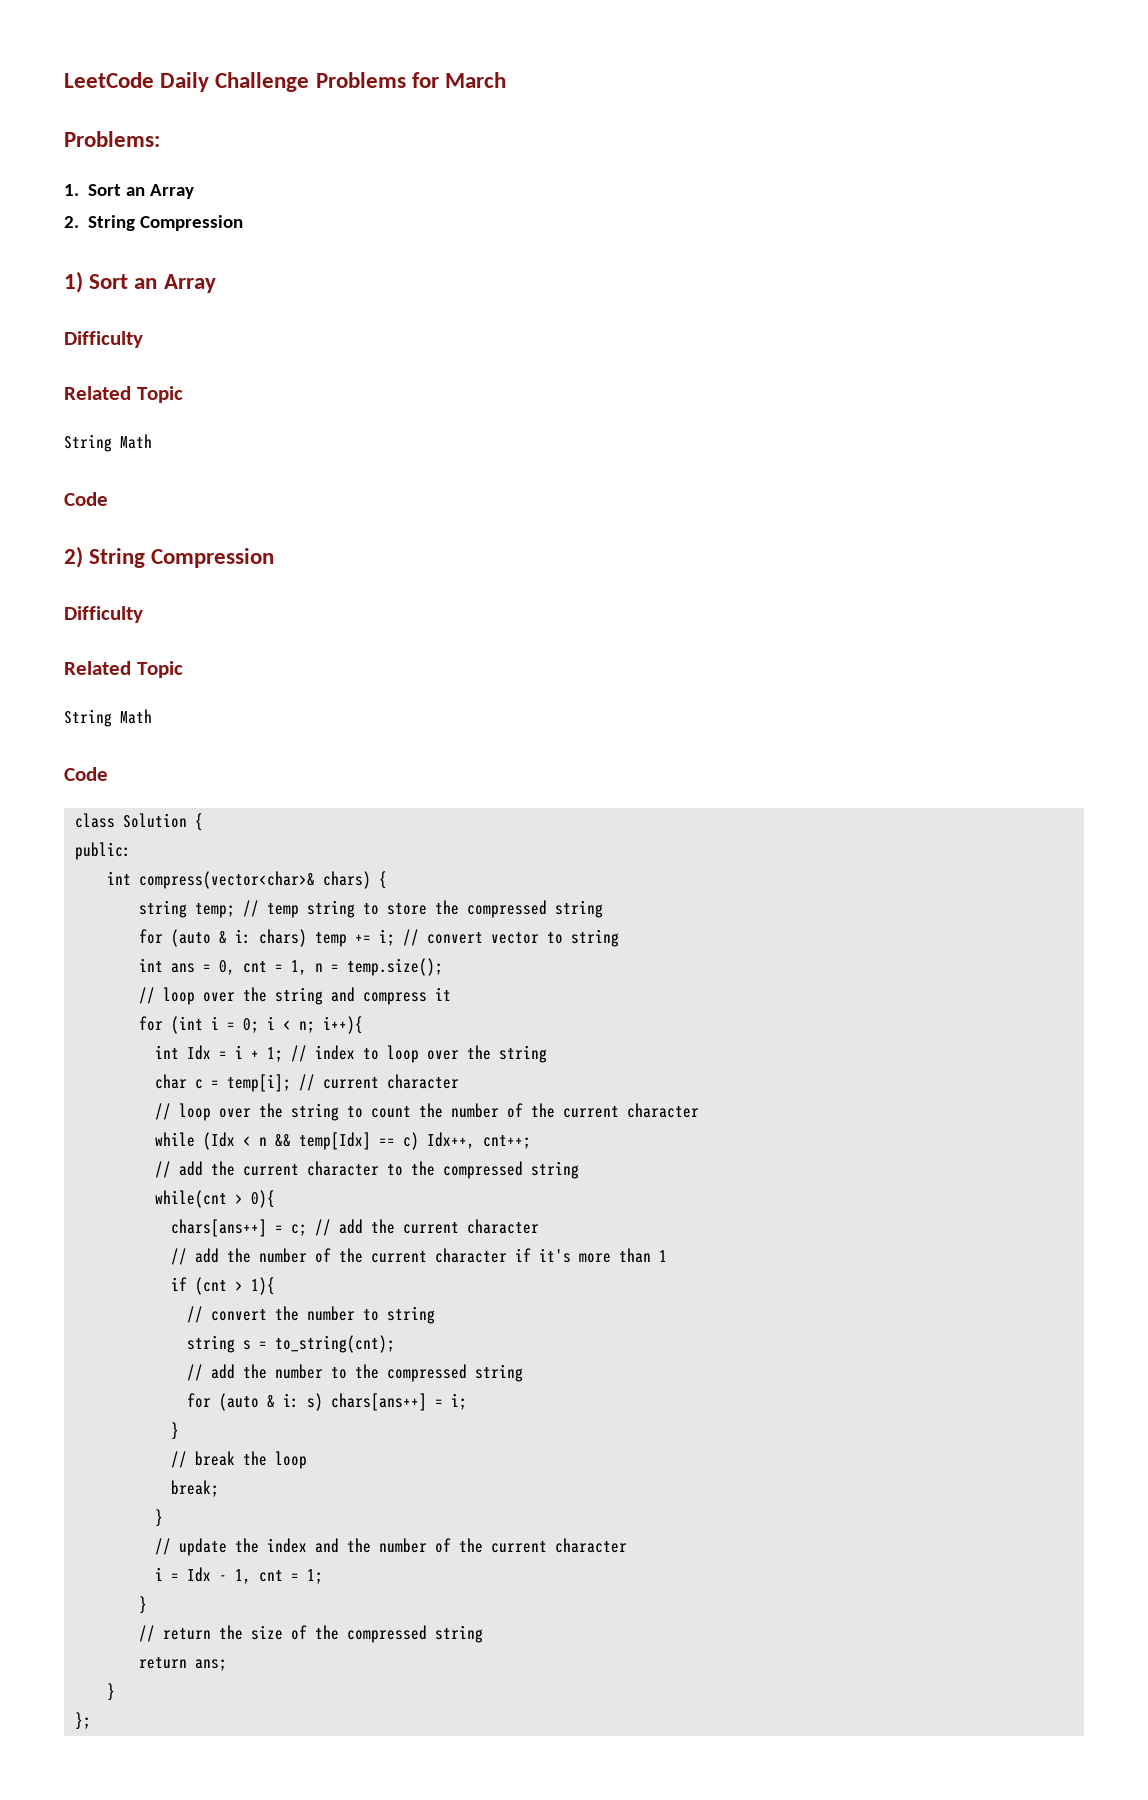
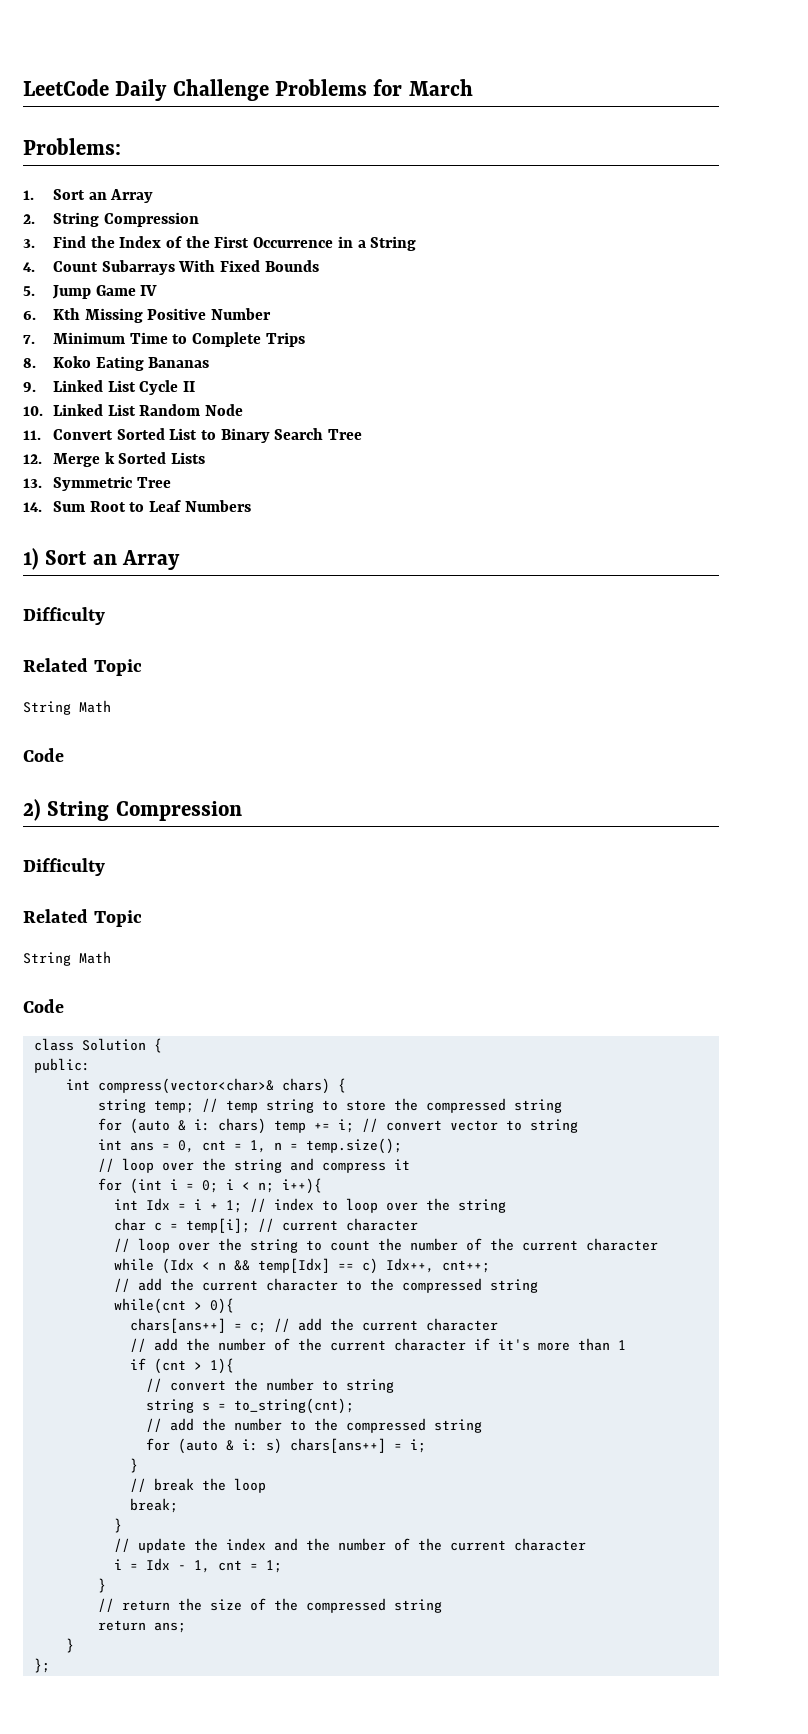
(244, 223) none -> [23,236,417,251] [23,260,319,275] [23,285,158,299] [23,308,272,323] [23,332,305,347] [23,356,210,371] [23,380,196,395] [23,404,244,416] [23,428,363,443] [23,452,206,467] [23,476,171,491] [23,500,251,512] // 3. Find the Index of the First Occurrence in a String // 4. Count Subarrays With Fixed Bounds // 5. Jump Game IV // 6. Kth Missing Positive Number // 7. Minimum Time to Complete Trips // 8. Koko Eating Bananas // 9. Linked List Cycle II // 10. Linked List Random Node // 11. Convert Sorted List to Binary Search Tree // 12. Merge k Sorted Lists // 13. Symmetric Tree // 14. Sum Root to Leaf Numbers

